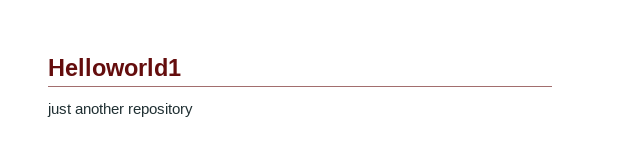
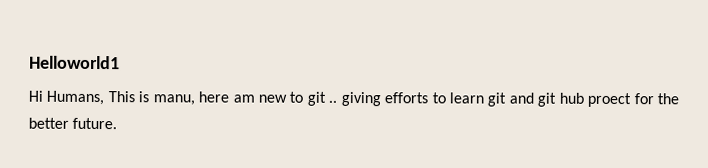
[47,103,194,117] just another repository -> [28,90,680,108] [28,117,118,130] Hi Humans, This is manu, here am new to git .. giving efforts to learn git and git hub proect for the better future.

